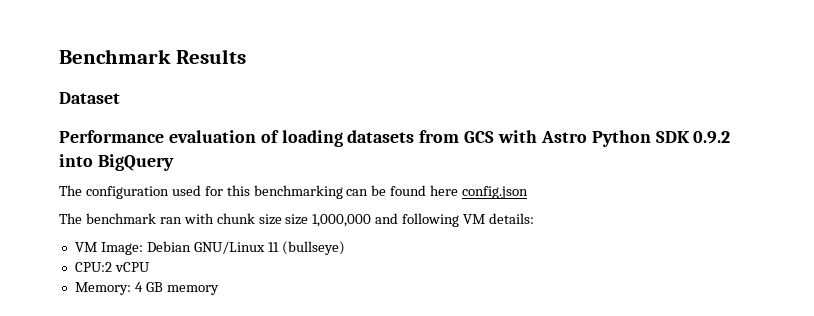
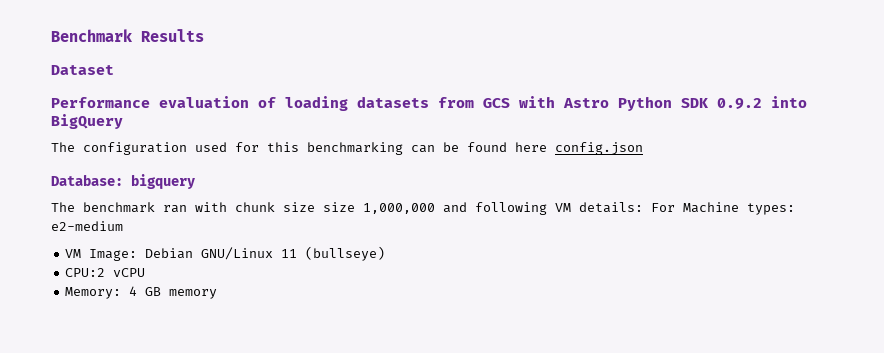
(529, 192) none -> [51,174,195,189] // Database: bigquery
(535, 218) none -> [651,202,795,215] [51,221,123,231] For Machine types: e2-medium

